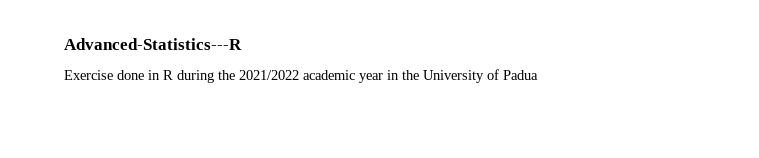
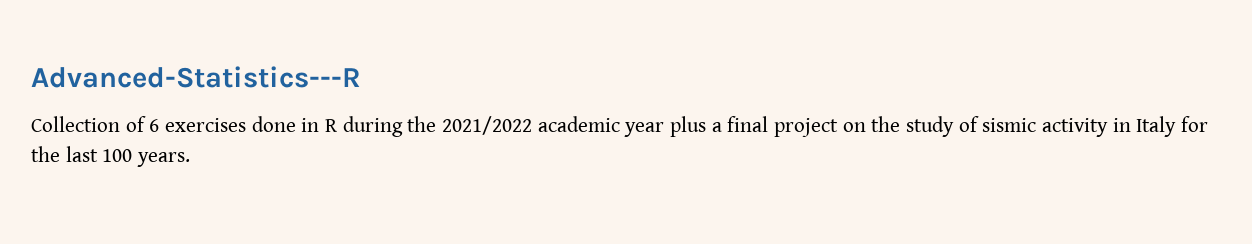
[64,70,113,80] Exercise -> [31,116,247,132] Collection of 6 exercises
[387,69,538,83] in the University of Padua -> [670,116,1209,137] [31,146,191,167] plus a final project on the study of sismic activity in Italy for the last 100 years.

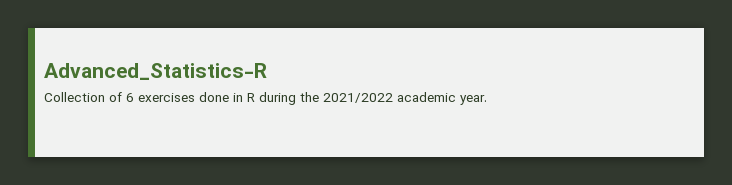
[31,66,361,88] Advanced-Statistics---R -> [44,63,267,80] Advanced_Statistics-R
[624,116,1209,137] [31,146,191,167] year plus a final project on the study of sismic activity in Italy for the last 100 years. -> [460,95,487,105] year.

